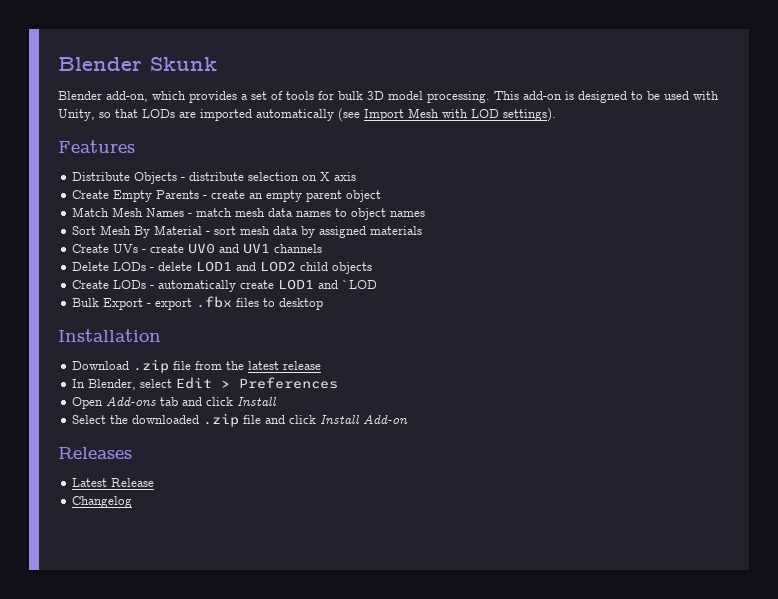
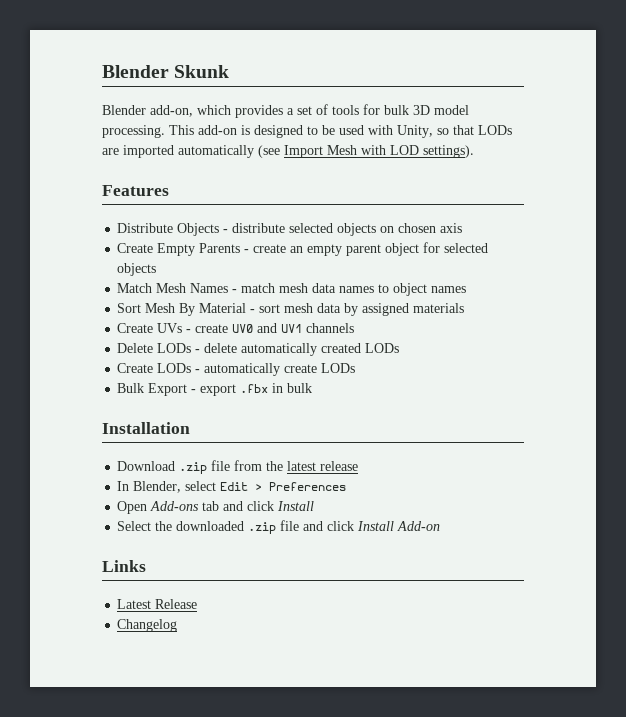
[248,172,331,181] selection on X -> [289,223,437,236] selected objects on chosen
(382, 196) none -> [423,242,489,253] [117,263,157,276] for selected objects
[196,261,373,274] LOD1 and LOD2 child objects -> [241,343,400,356] automatically created LODs
[278,279,378,290] LOD1 and `LOD -> [321,363,356,373] LODs
[236,298,324,310] files to desktop -> [272,383,313,393] in bulk
[58,447,132,459] Releases -> [102,560,146,572] Links

